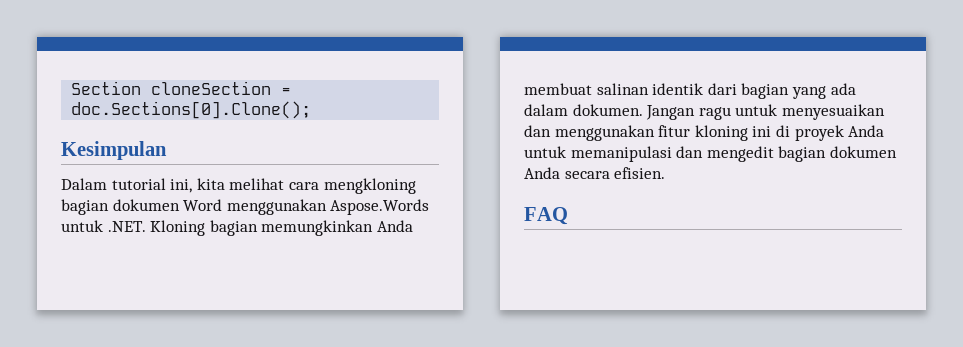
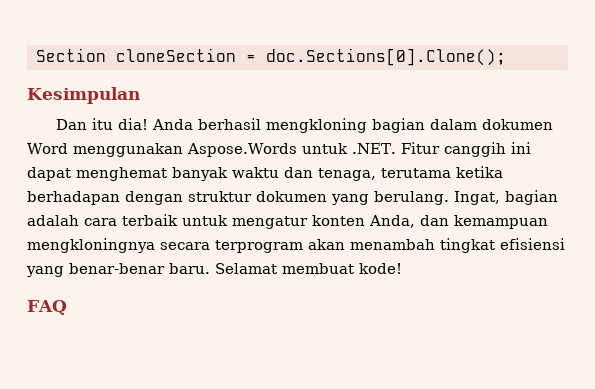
[61,178,319,193] Dalam tutorial ini, kita melihat cara -> [55,118,261,130] Dan itu dia! Anda berhasil
(109, 207) none -> [429,119,477,130] dalam
[150,220,413,236] [524,83,856,99] [524,104,885,120] [524,125,885,141] [524,146,897,162] [524,167,666,179] Kloning bagian memungkinkan Anda membuat salinan identik dari bagian yang ada dalam dokumen. Jangan ragu untuk menyesuaikan dan menggunakan fitur kloning ini di proyek Anda untuk memanipulasi dan mengedit bagian dokumen Anda secara efisien. -> [400,142,531,157] [27,166,503,181] [27,190,558,205] [27,214,548,229] [27,238,565,253] [26,263,402,277] Fitur canggih ini dapat menghemat banyak waktu dan tenaga, terutama ketika berhadapan dengan struktur dokumen yang berulang. Ingat, bagian adalah cara terbaik untuk mengatur konten Anda, dan kemampuan mengkloningnya secara terprogram akan menambah tingkat efisiensi yang benar-benar baru. Selamat membuat kode!

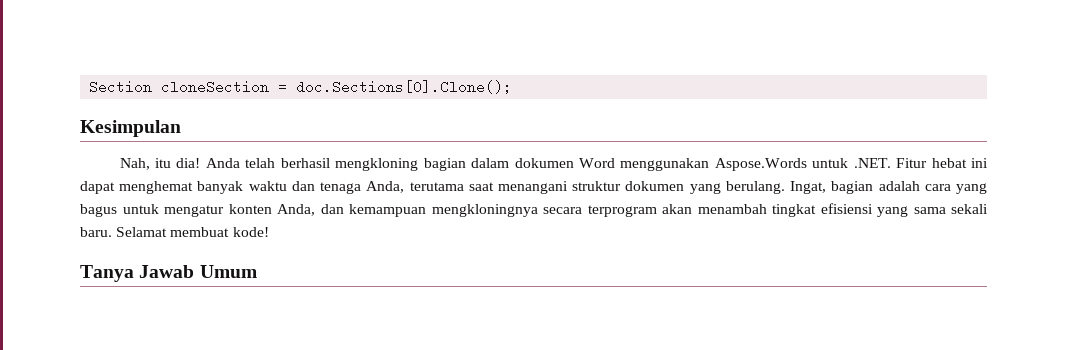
[55,119,87,130] Dan -> [119,158,150,170] Nah,
(193, 124) none -> [245,158,276,168] telah
[443,142,506,157] canggih -> [931,158,967,168] hebat
[318,166,503,181] [27,191,183,205] tenaga, terutama ketika berhadapan dengan -> [320,181,568,194] tenaga Anda, terutama saat menangani
[122,214,178,226] terbaik -> [955,183,987,194] [80,204,117,217] yang bagus
[69,263,165,274] benar-benar -> [913,204,988,214] sama sekali
[27,300,67,315] FAQ -> [80,265,257,282] Tanya Jawab Umum

